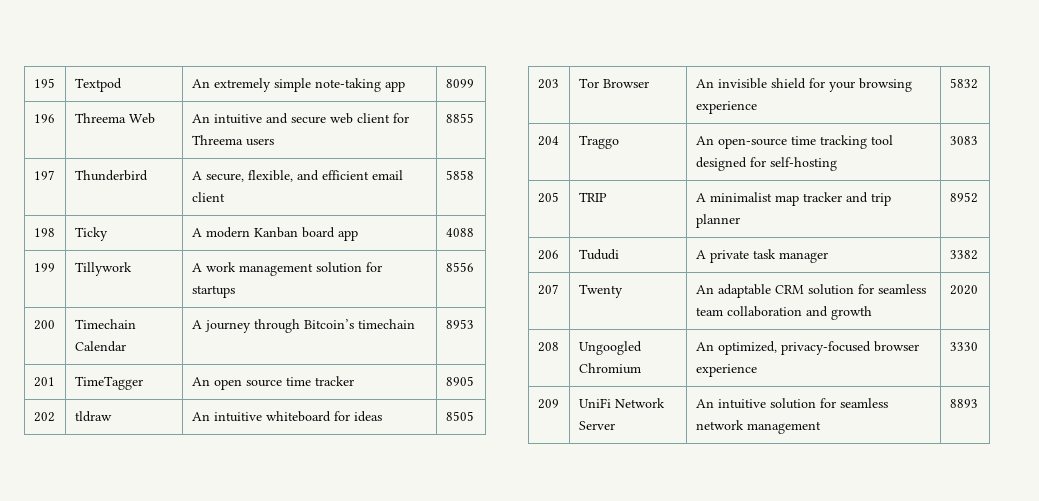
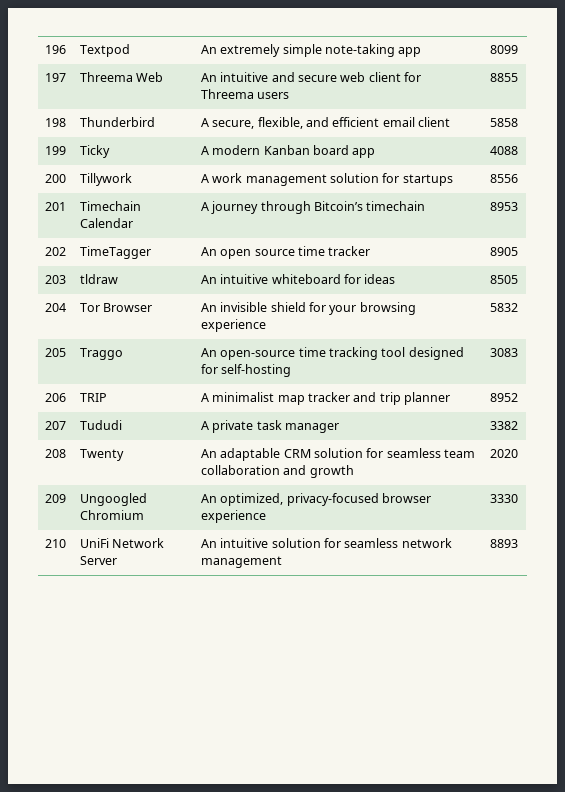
[33,78,55,88] 195 -> [44,45,66,54] 196
[33,114,55,123] 196 -> [44,73,66,82] 197
[33,170,55,180] 197 -> [44,118,66,127] 198
[33,228,55,237] 198 -> [44,146,66,155] 199
[33,263,55,272] 199 -> [44,174,66,183] 200
[33,320,55,330] 200 -> [44,202,66,211] 201
[33,377,55,387] 201 -> [44,247,66,256] 202
[33,412,55,422] 202 -> [44,275,66,284] 203
[537,79,559,89] 203 -> [44,303,66,312] 204
[537,136,559,146] 204 -> [44,348,66,357] 205
[537,192,559,203] 205 -> [44,393,66,402] 206
[537,250,559,260] 206 -> [44,421,66,430] 207
[537,284,559,295] 207 -> [44,449,66,458] 208
[537,342,559,352] 208 -> [44,494,66,503] 209
[537,399,559,409] 209 -> [44,539,66,548] 210

